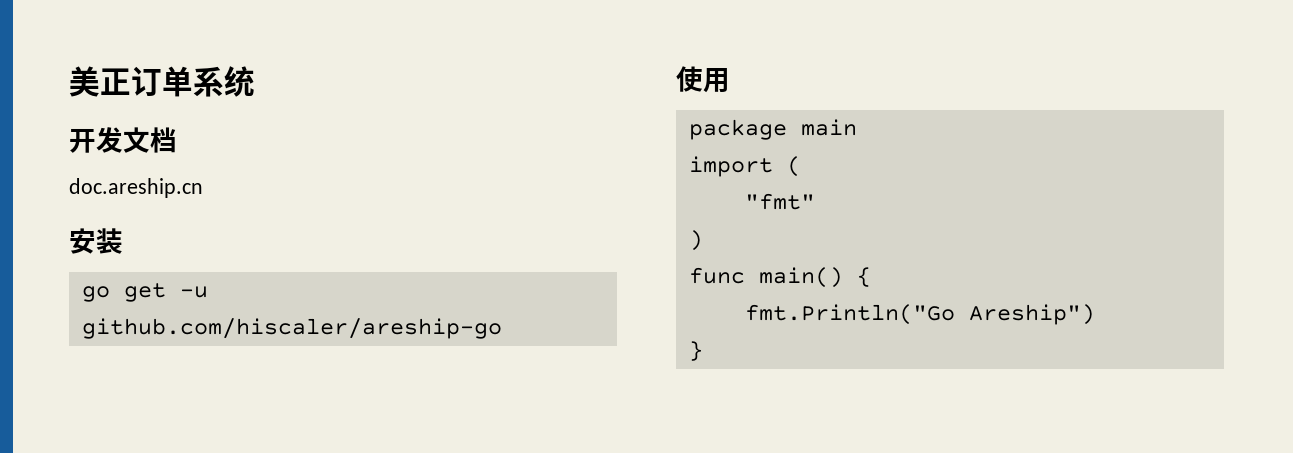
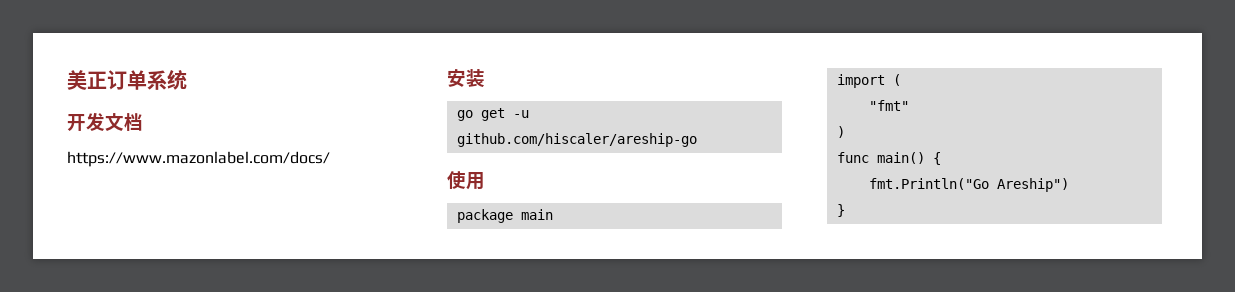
[69,178,203,198] doc.areship.cn -> [67,151,330,167] https://www.mazonlabel.com/docs/

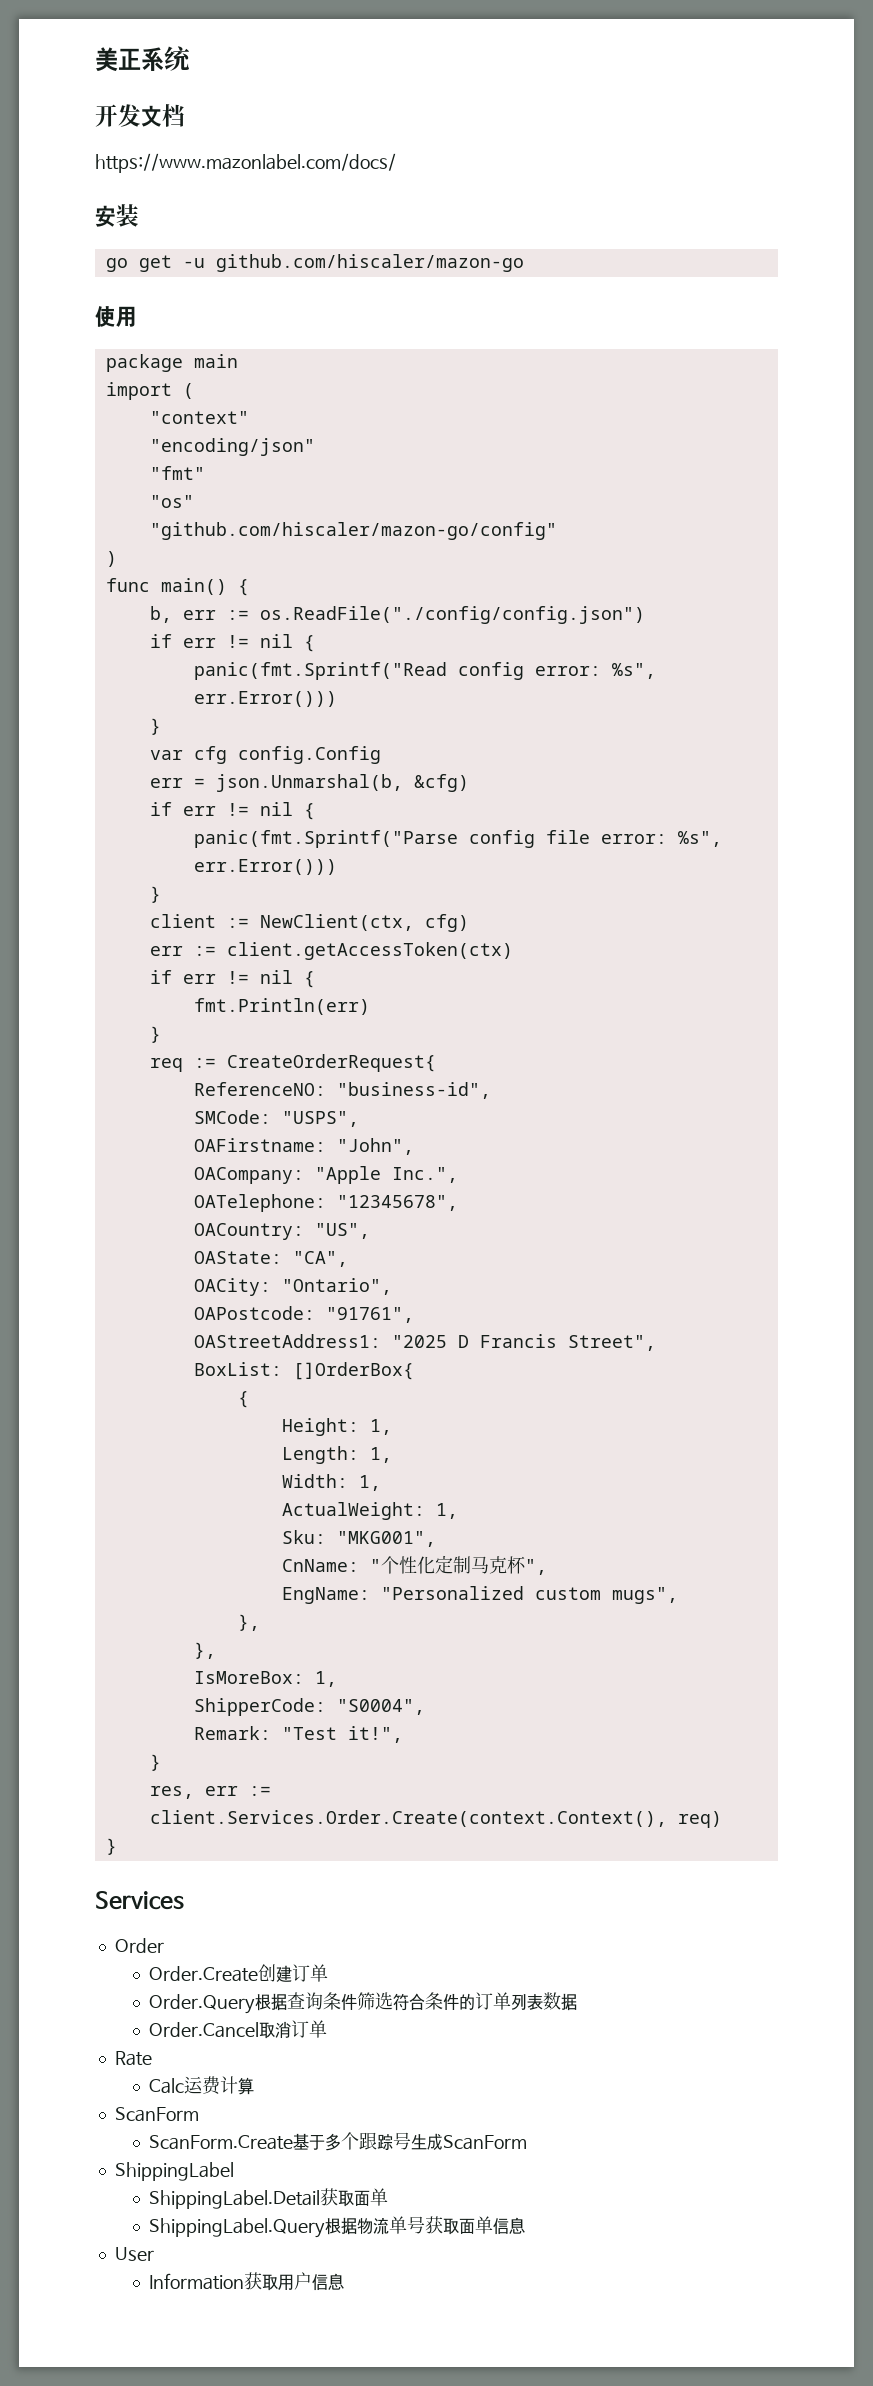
[107,70,147,90] 订单 -> (141, 59) none
[456,133,697,147] github.com/hiscaler/areship-go -> [215,254,524,272] github.com/hiscaler/mazon-go
(901, 80) none -> [149,411,249,424] [149,438,315,456] // "context" // "encoding/json"
(909, 105) none -> [149,495,194,508] [149,522,557,540] // "os" // "github.com/hiscaler/mazon-go/config"
[868,178,1069,192] [836,204,845,217] fmt.Println("Go Areship") // } -> [149,606,645,624] [149,634,315,652] [193,662,656,680] [193,691,337,707] [149,718,161,735] [149,746,381,764] [149,774,469,792] [149,802,315,820] [193,830,722,848] [193,859,337,875] [149,886,161,903] [149,914,469,932] [149,942,513,960] [149,970,315,988] [193,998,370,1015] [149,1026,161,1043] [149,1054,436,1072] [193,1082,491,1099] [193,1110,359,1127] [193,1138,414,1155] [193,1166,458,1184] [193,1194,458,1212] [193,1223,370,1240] [193,1251,348,1267] [193,1278,392,1296] [193,1306,414,1323] [193,1334,656,1351] [193,1362,414,1380] [237,1391,249,1408] [281,1418,392,1436] [281,1446,392,1464] [281,1474,381,1491] [281,1502,458,1520] [281,1530,436,1547] [281,1555,547,1575] [281,1586,678,1604] [237,1614,260,1631] [193,1642,216,1659] [193,1671,337,1687] [193,1698,425,1716] [193,1726,403,1743] [149,1754,161,1771] [149,1786,271,1799] [149,1810,722,1828] [105,1838,117,1855] [95,1891,184,1910] [114,1938,164,1953] [148,1964,328,1982] [148,1992,577,2014] [148,2020,327,2039] [114,2051,152,2066] [148,2076,254,2095] [114,2107,199,2122] [148,2132,527,2151] [114,2162,234,2181] [148,2188,388,2209] [148,2216,525,2238] [114,2247,154,2261] [148,2272,344,2291] b, err := os.ReadFile("./config/config.json") // if err != nil { // panic(fmt.Sprintf("Read config error: %s", err.Error())) // } // var cfg config.Config // err = json.Unmarshal(b, &cfg) // if err != nil { // panic(fmt.Sprintf("Parse config file error: %s", err.Error())) // } // client := NewClient(ctx, cfg) // err := client.getAccessToken(ctx) // if err != nil { // fmt.Println(err) // } // req := CreateOrderRequest{ // ReferenceNO: "business-id", // SMCode: "USPS", // OAFirstname: "John", // OACompany: "Apple Inc.", // OATelephone: "12345678", // OACountry: "US", // OAState: "CA", // OACity: "Ontario", // OAPostcode: "91761", // OAStreetAddress1: "2025 D Francis Street", // BoxList: []OrderBox{ // { // Height: 1, // Length: 1, // Width: 1, // ActualWeight: 1, // Sku: "MKG001", // CnName: "个性化定制马克杯", // EngName: "Personalized custom mugs", // }, // }, // IsMoreBox: 1, // ShipperCode: "S0004", // Remark: "Test it!", // } // res, err := client.Services.Order.Create(context.Context(), req) // } // Services // Order // Order.Create创建订单 // Order.Query根据查询条件筛选符合条件的订单列表数据 // Order.Cancel取消订单 // Rate // Calc运费计算 // ScanForm // ScanForm.Create基于多个跟踪号生成ScanForm // ShippingLabel // ShippingLabel.Detail获取面单 // ShippingLabel.Query根据物流单号获取面单信息 // User // Information获取用户信息

